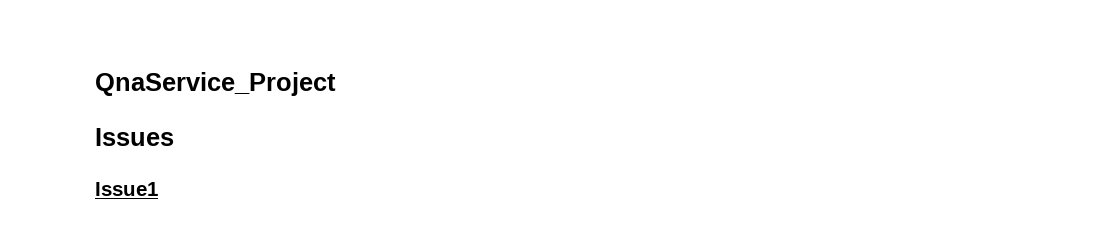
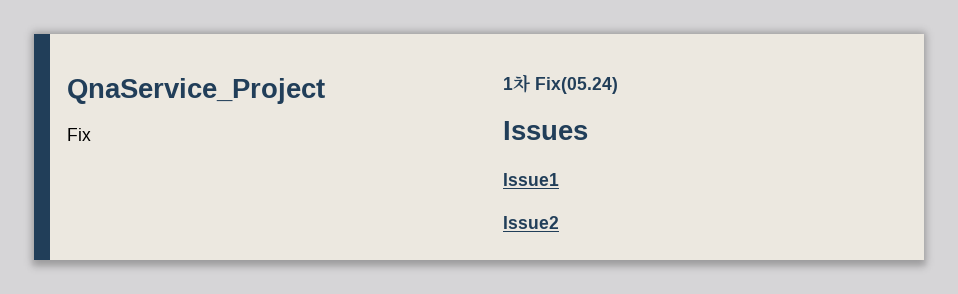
(336, 84) none -> [67,128,91,141] [503,74,618,94] // Fix // 1차 Fix(05.24)
(158, 189) none -> [503,216,559,229] // Issue2

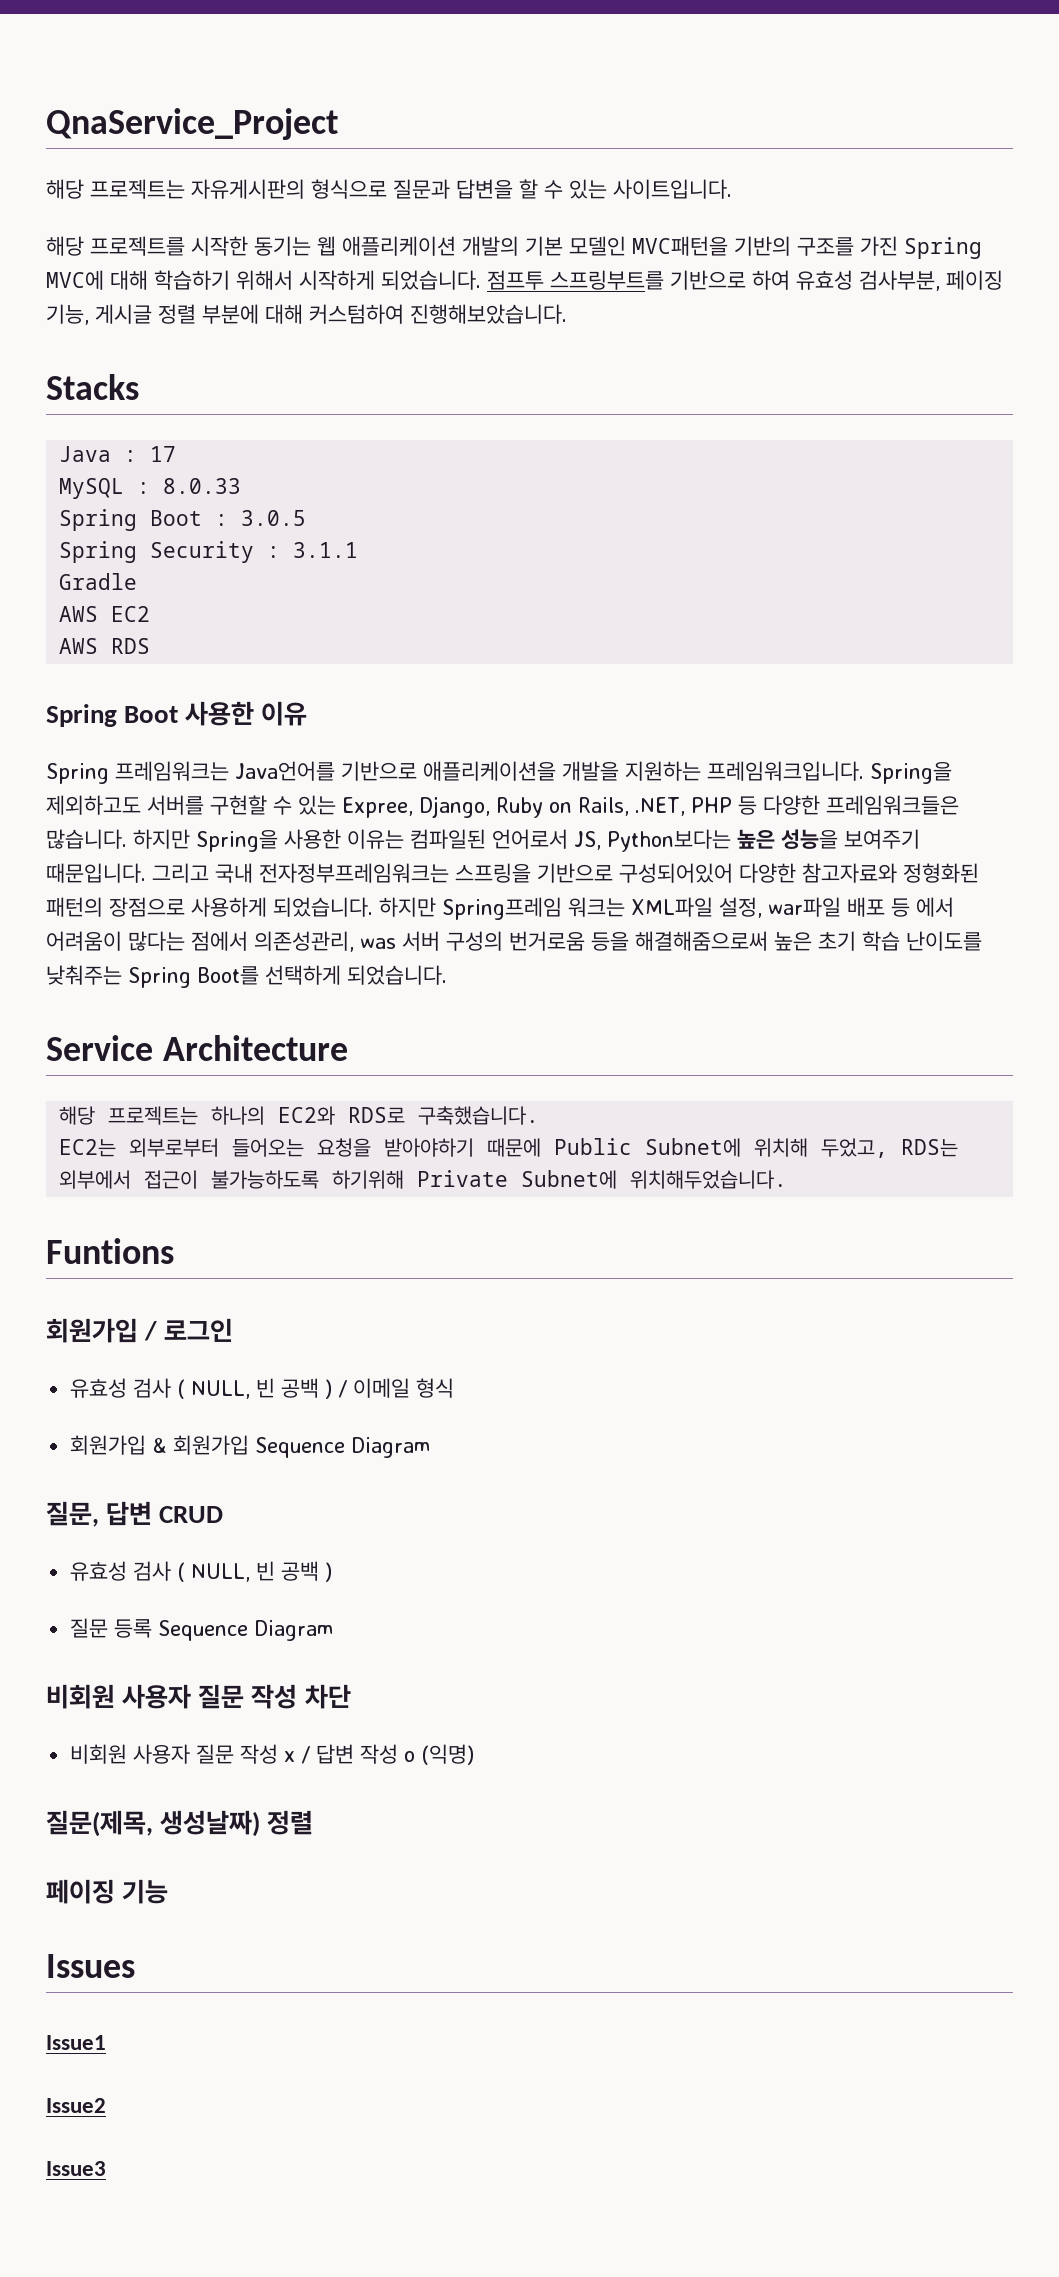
[67,128,91,141] [503,74,618,94] Fix // 1차 Fix(05.24) -> [46,179,732,199] [46,236,982,259] [46,270,1003,291] [46,304,567,325] [46,374,139,400] [59,446,177,462] [59,478,242,499] [59,509,307,531] [59,541,359,563] [59,573,138,590] [59,606,151,622] [59,638,151,654] [46,701,308,727] [46,761,952,784] [46,795,959,818] [46,829,920,852] [46,863,979,883] [46,897,954,920] [46,931,982,952] [46,965,447,988] [46,1035,348,1061] [59,1106,540,1125] [59,1138,959,1158] [59,1170,788,1189] [46,1238,174,1264] [46,1318,234,1343] [70,1378,455,1399] [70,1435,431,1458] [46,1501,224,1527] [70,1561,333,1582] [70,1618,334,1641] [46,1684,351,1709] [70,1744,475,1765] [46,1810,314,1837] [46,1879,169,1904] 해당 프로젝트는 자유게시판의 형식으로 질문과 답변을 할 수 있는 사이트입니다. // 해당 프로젝트를 시작한 동기는 웹 애플리케이션 개발의 기본 모델인 MVC패턴을 기반의 구조를 가진 Spring MVC에 대해 학습하기 위해서 시작하게 되었습니다. 점프투 스프링부트를 기반으로 하여 유효성 검사부분, 페이징 기능, 게시글 정렬 부분에 대해 커스텀하여 진행해보았습니다. // Stacks // Java : 17 // MySQL : 8.0.33 // Spring Boot : 3.0.5 // Spring Security : 3.1.1 // Gradle // AWS EC2 // AWS RDS // Spring Boot 사용한 이유 // Spring 프레임워크는 Java언어를 기반으로 애플리케이션을 개발을 지원하는 프레임워크입니다. Spring을 제외하고도 서버를 구현할 수 있는 Expree, Django, Ruby on Rails, .NET, PHP 등 다양한 프레임워크들은 많습니다. 하지만 Spring을 사용한 이유는 컴파일된 언어로서 JS, Python보다는 높은 성능을 보여주기 때문입니다. 그리고 국내 전자정부프레임워크는 스프링을 기반으로 구성되어있어 다양한 참고자료와 정형화된 패턴의 장점으로 사용하게 되었습니다. 하지만 Spring프레임 워크는 XML파일 설정, war파일 배포 등 에서 어려움이 많다는 점에서 의존성관리, was 서버 구성의 번거로움 등을 해결해줌으로써 높은 초기 학습 난이도를 낮춰주는 Spring Boot를 선택하게 되었습니다. // Service Architecture // 해당 프로젝트는 하나의 EC2와 RDS로 구축했습니다. // EC2는 외부로부터 들어오는 요청을 받아야하기 때문에 Public Subnet에 위치해 두었고, RDS는 외부에서 접근이 불가능하도록 하기위해 Private Subnet에 위치해두었습니다. // Funtions // 회원가입 / 로그인 // 유효성 검사 ( NULL, 빈 공백 ) / 이메일 형식 // 회원가입 & 회원가입 Sequence Diagram // 질문, 답변 CRUD // 유효성 검사 ( NULL, 빈 공백 ) // 질문 등록 Sequence Diagram // 비회원 사용자 질문 작성 차단 // 비회원 사용자 질문 작성 x / 답변 작성 o (익명) // 질문(제목, 생성날짜) 정렬 // 페이징 기능
(559, 222) none -> [46,2161,106,2176] // Issue3

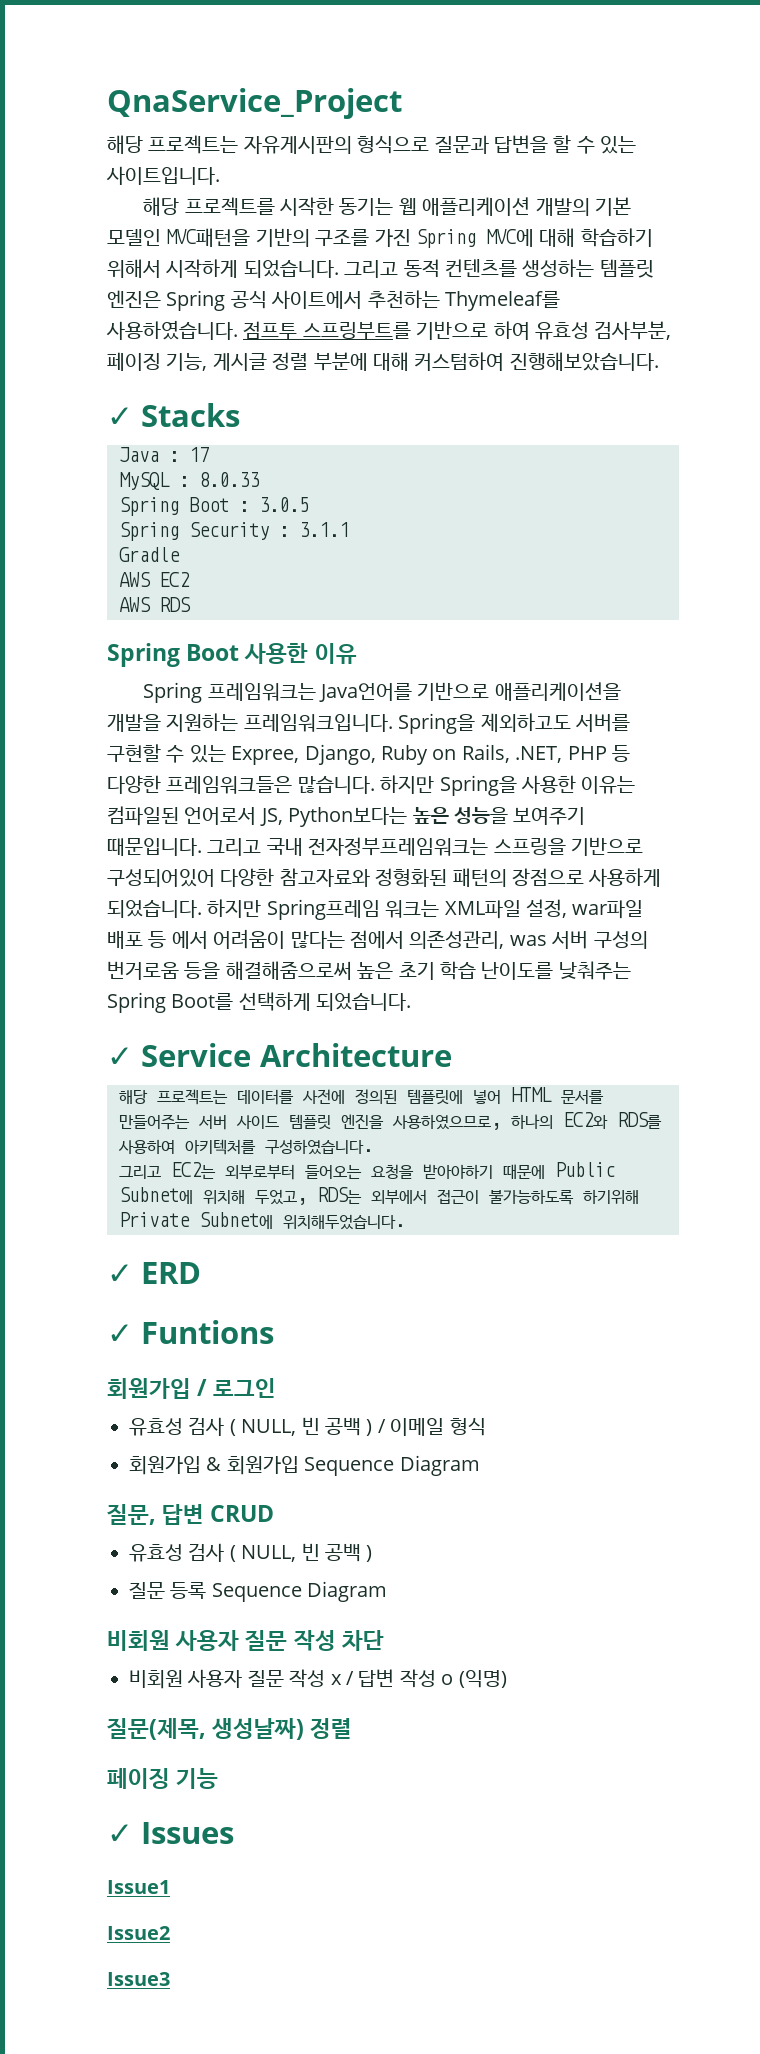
(481, 280) none -> [344,259,654,278] [107,290,560,311] [106,320,238,340] 그리고 동적 컨텐츠를 생성하는 템플릿 엔진은 Spring 공식 사이트에서 추천하는 Thymeleaf를 사용하였습니다.
(567, 314) none -> [107,407,133,427] ✓
(447, 975) none -> [107,1047,133,1067] ✓
[211,1106,540,1125] 하나의 EC2와 RDS로 구축했습니다. // -> [237,1087,604,1105] [119,1112,662,1130] [118,1139,373,1155] [119,1165,161,1179] 데이터를 사전에 정의된 템플릿에 넣어 HTML 문서를 만들어주는 서버 사이드 템플릿 엔진을 사용하였으므로, 하나의 EC2와 RDS를 사용하여 아키텍처를 구성하였습니다. // 그리고
(788, 1179) none -> [107,1262,202,1284] [107,1324,133,1344] ✓ ERD // ✓
(169, 1891) none -> [107,1824,133,1844] ✓

